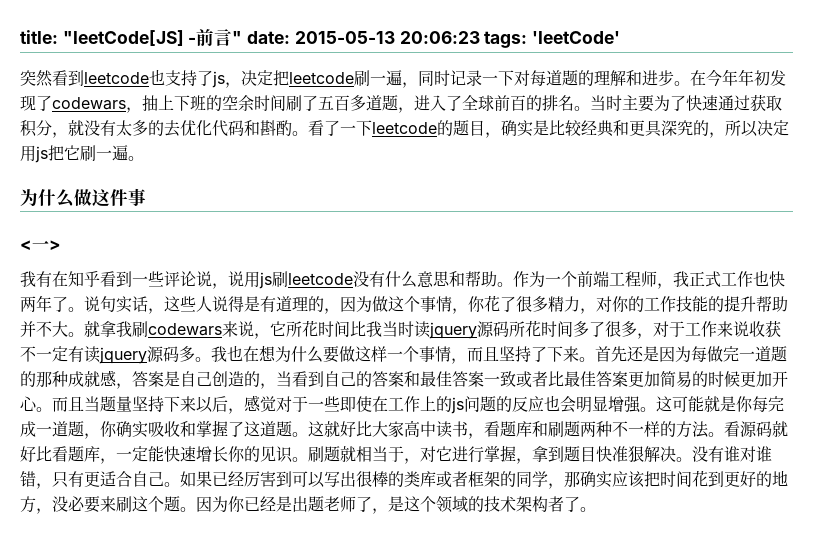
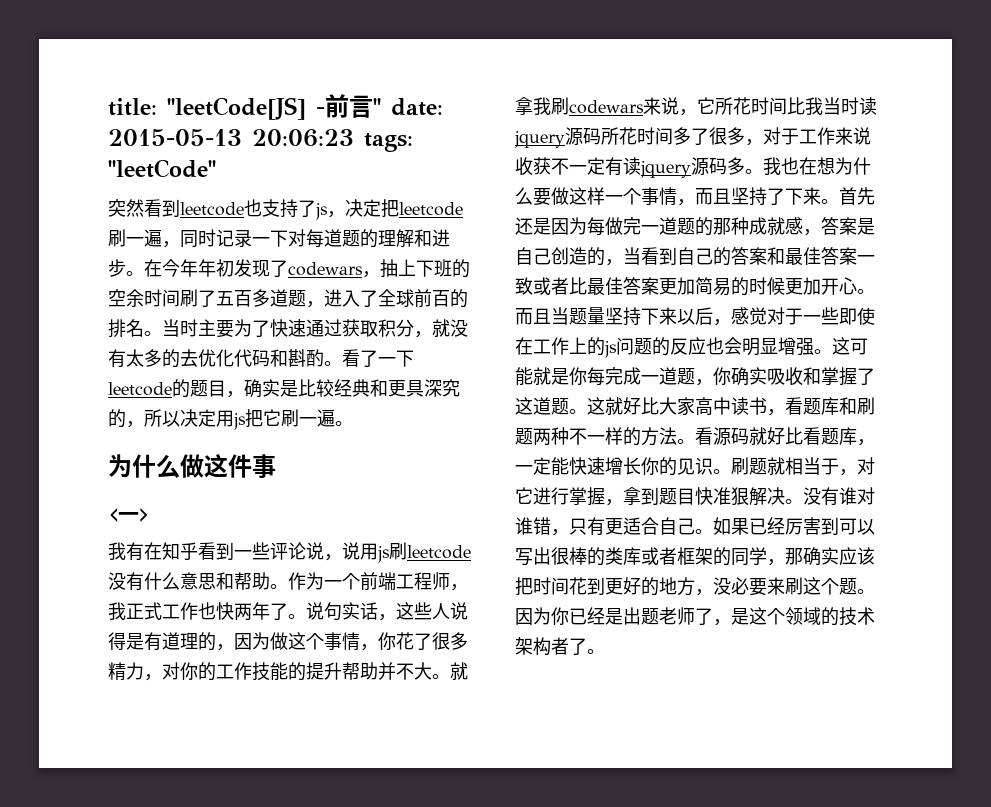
[532,31,621,44] 'leetCode' -> [108,159,216,178] "leetCode"

